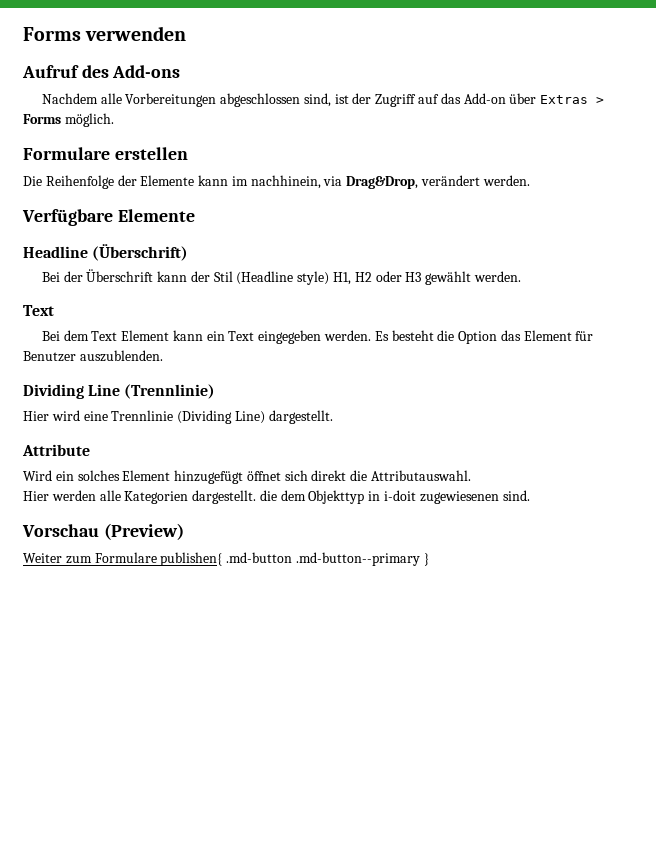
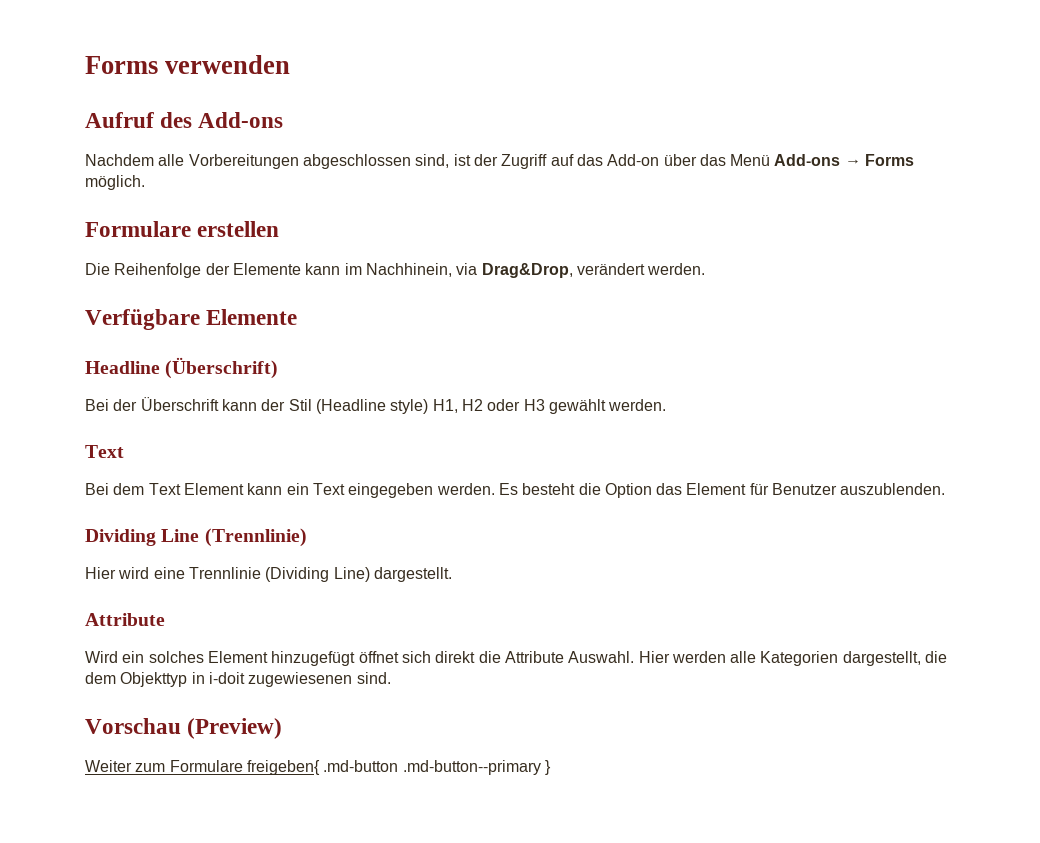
[540,95,605,104] Extras > -> [699,154,861,166] das Menü Add-ons →
[250,175,321,189] nachhinein, -> [365,263,452,277] Nachhinein,
[371,470,472,481] Attributauswahl. // -> [504,651,635,663] Attribute Auswahl.
[192,490,257,504] dargestellt. -> [842,651,921,666] dargestellt,
[160,552,223,566] publishen{ -> [246,760,320,775] freigeben{

